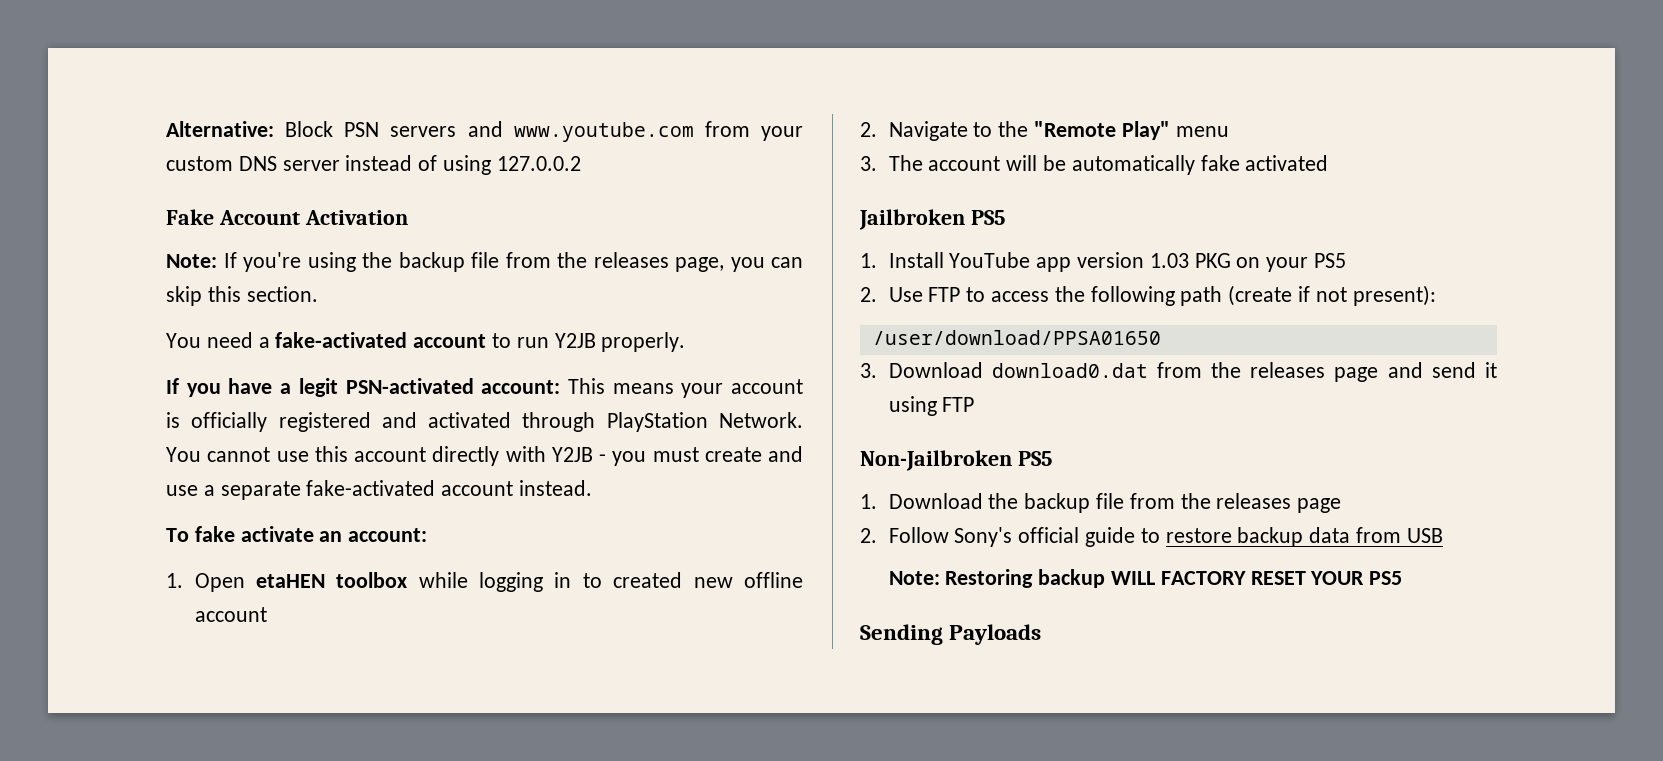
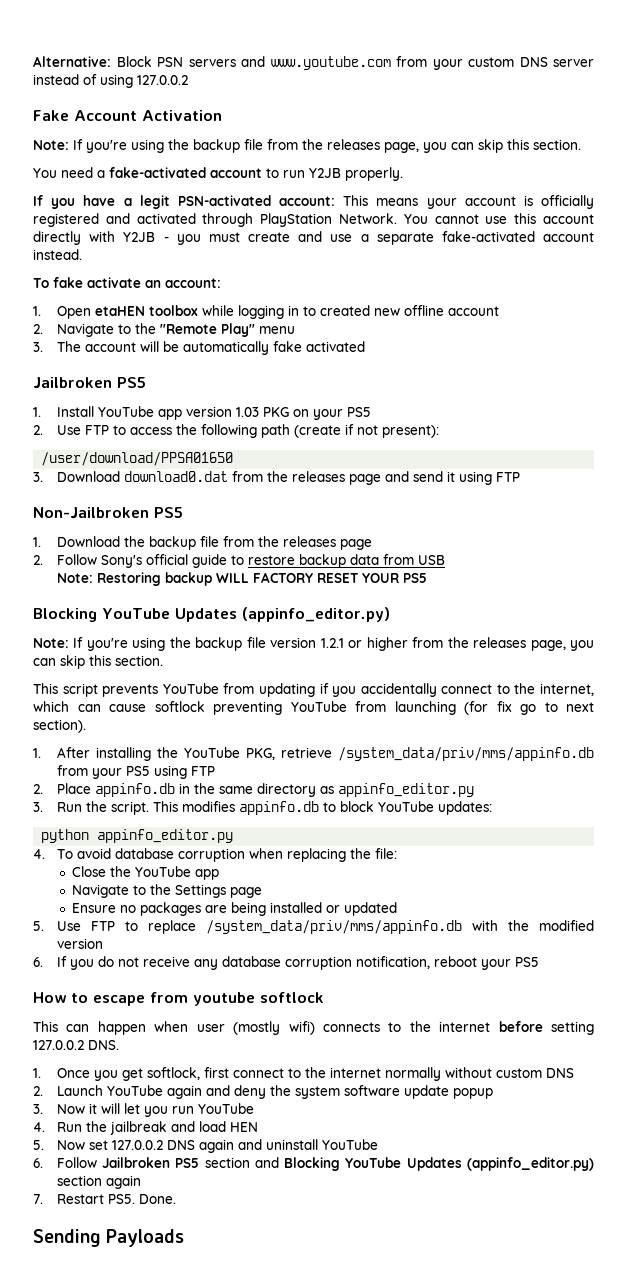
(1403, 578) none -> [33,607,390,622] [33,637,594,651] [33,655,163,669] [33,683,594,697] [33,701,594,715] [33,719,86,733] [33,747,594,761] [56,765,215,779] [33,783,474,797] [33,801,492,815] [41,829,234,843] [33,848,397,862] [71,866,219,880] [71,884,262,898] [71,902,397,916] [33,920,594,934] [56,938,103,949] [33,956,539,970] [33,992,324,1006] [33,1021,595,1035] [33,1040,119,1050] [33,1067,574,1081] [33,1085,493,1099] [33,1103,254,1117] [33,1121,258,1135] [33,1139,378,1153] [33,1157,594,1171] [56,1175,141,1189] [33,1194,176,1204] // Blocking YouTube Updates (appinfo_editor.py) // Note: If you're using the backup file version 1.2.1 or higher from the releases page, you can skip this section. // This script prevents YouTube from updating if you accidentally connect to the internet, which can cause softlock preventing YouTube from launching (for fix go to next section). // 1. After installing the YouTube PKG, retrieve /system_data/priv/mms/appinfo.db from your PS5 using FTP // 2. Place appinfo.db in the same directory as appinfo_editor.py // 3. Run the script. This modifies appinfo.db to block YouTube updates: // python appinfo_editor.py // 4. To avoid database corruption when replacing the file: // Close the YouTube app // Navigate to the Settings page // Ensure no packages are being installed or updated // 5. Use FTP to replace /system_data/priv/mms/appinfo.db with the modified version // 6. If you do not receive any database corruption notification, reboot your PS5 // How to escape from youtube softlock // This can happen when user (mostly wifi) connects to the internet before setting 127.0.0.2 DNS. // 1. Once you get softlock, first connect to the internet normally without custom DNS // 2. Launch YouTube again and deny the system software update popup // 3. Now it will let you run YouTube // 4. Run the jailbreak and load HEN // 5. Now set 127.0.0.2 DNS again and uninstall YouTube // 6. Follow Jailbroken PS5 section and Blocking YouTube Updates (appinfo_editor.py) section again // 7. Restart PS5. Done.

